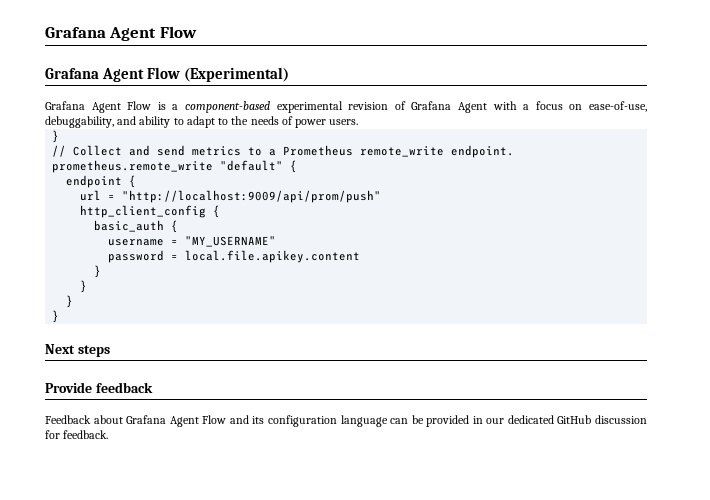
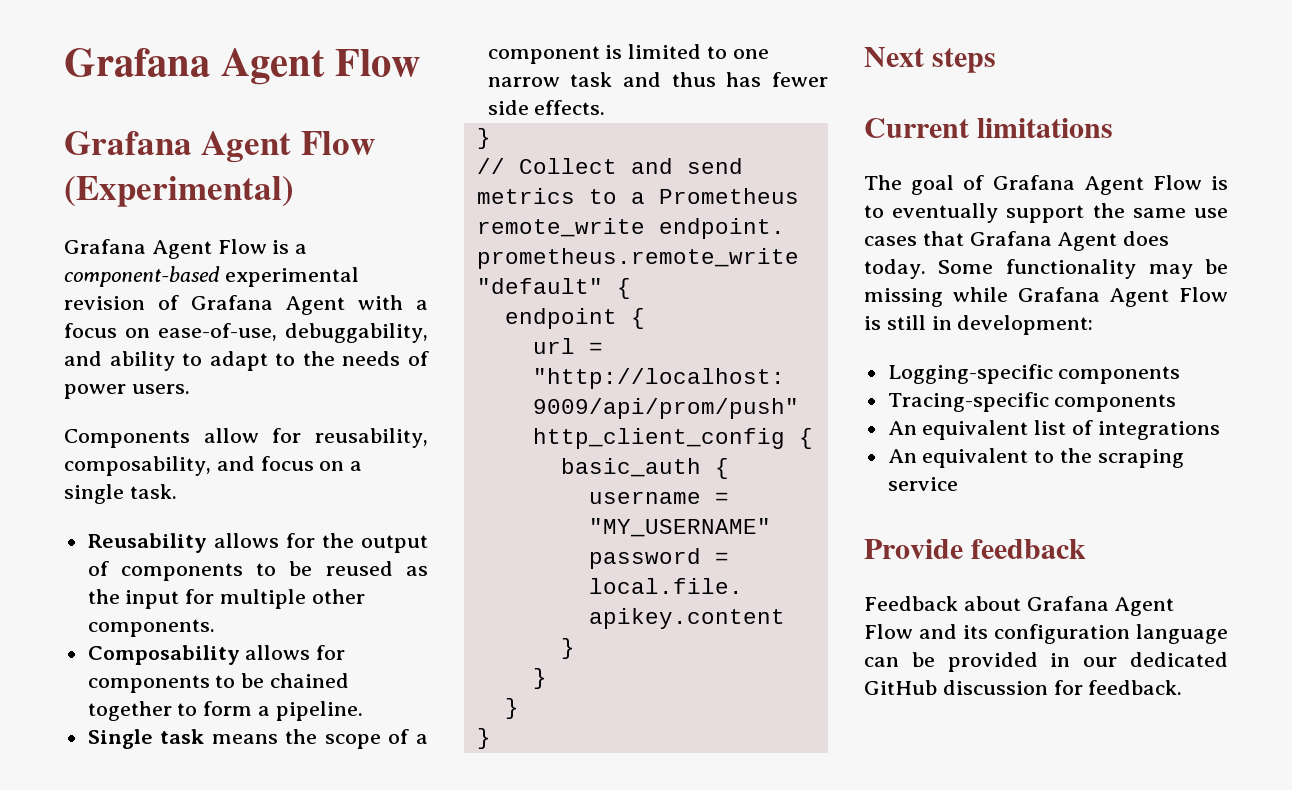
(359, 122) none -> [64,428,428,448] [64,456,363,476] [64,484,177,504] [87,533,428,553] [87,561,428,581] [87,589,365,609] [87,619,215,637] [87,645,346,665] [87,673,350,693] [87,701,363,721] [87,729,429,749] [487,44,769,64] [487,72,828,87] [487,100,606,115] // Components allow for reusability, composability, and focus on a single task. // Reusability allows for the output of components to be reused as the input for multiple other components. // Composability allows for components to be chained together to form a pipeline. // Single task means the scope of a component is limited to one narrow task and thus has fewer side effects.
(110, 351) none -> [864,118,1114,138] [864,175,1228,195] [864,203,1228,223] [864,231,1170,251] [864,259,1228,279] [864,287,1228,307] [864,315,1094,335] [887,364,1181,384] [887,392,1177,412] [887,420,1220,440] [887,448,1184,468] [887,477,958,491] // Current limitations // The goal of Grafana Agent Flow is to eventually support the same use cases that Grafana Agent does today. Some functionality may be missing while Grafana Agent Flow is still in development: // Logging-specific components // Tracing-specific components // An equivalent list of integrations // An equivalent to the scraping service

